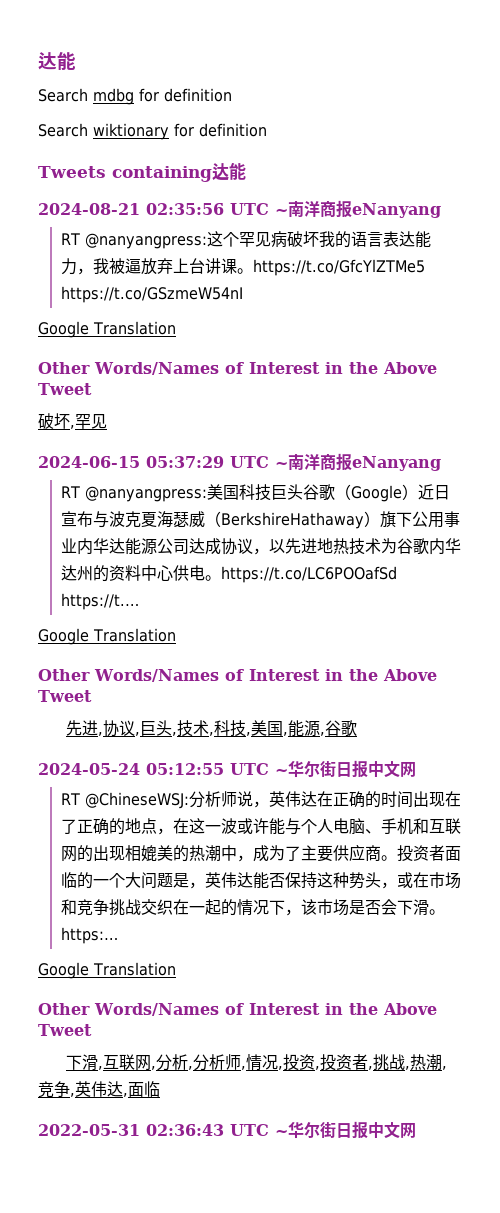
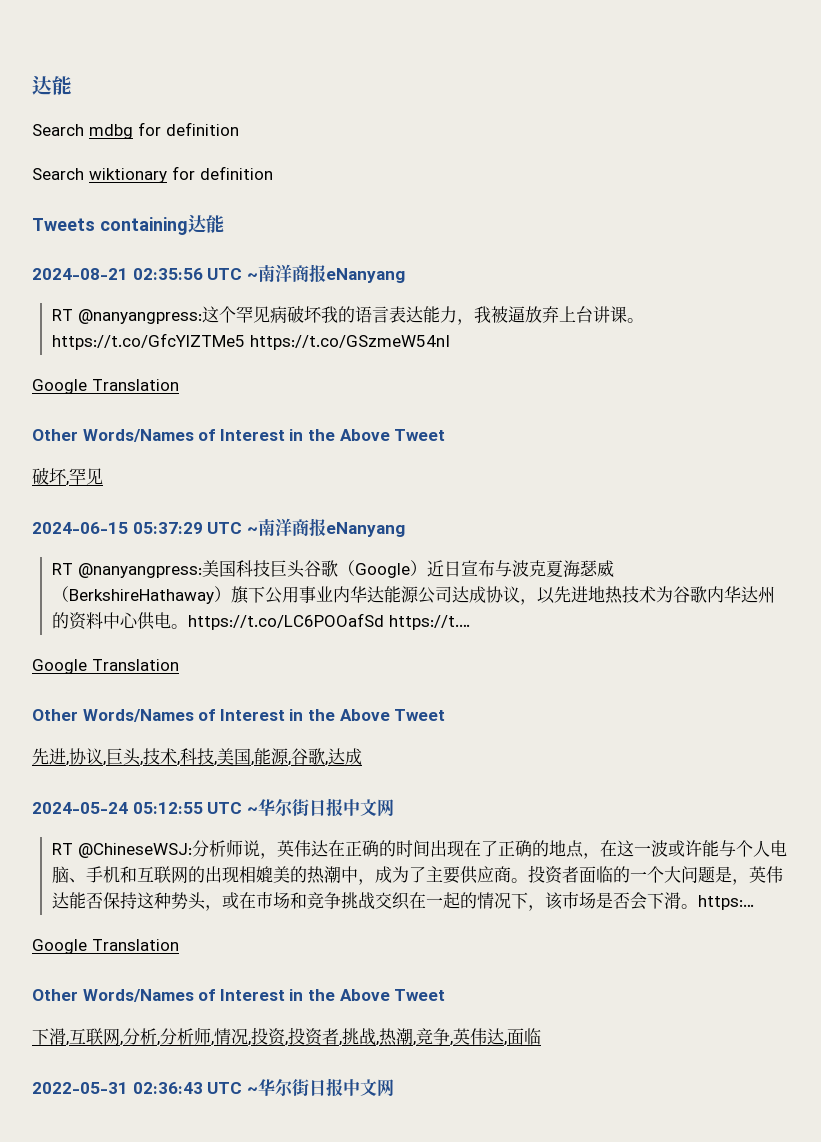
(357, 728) none -> [325,748,362,766] ,达成

